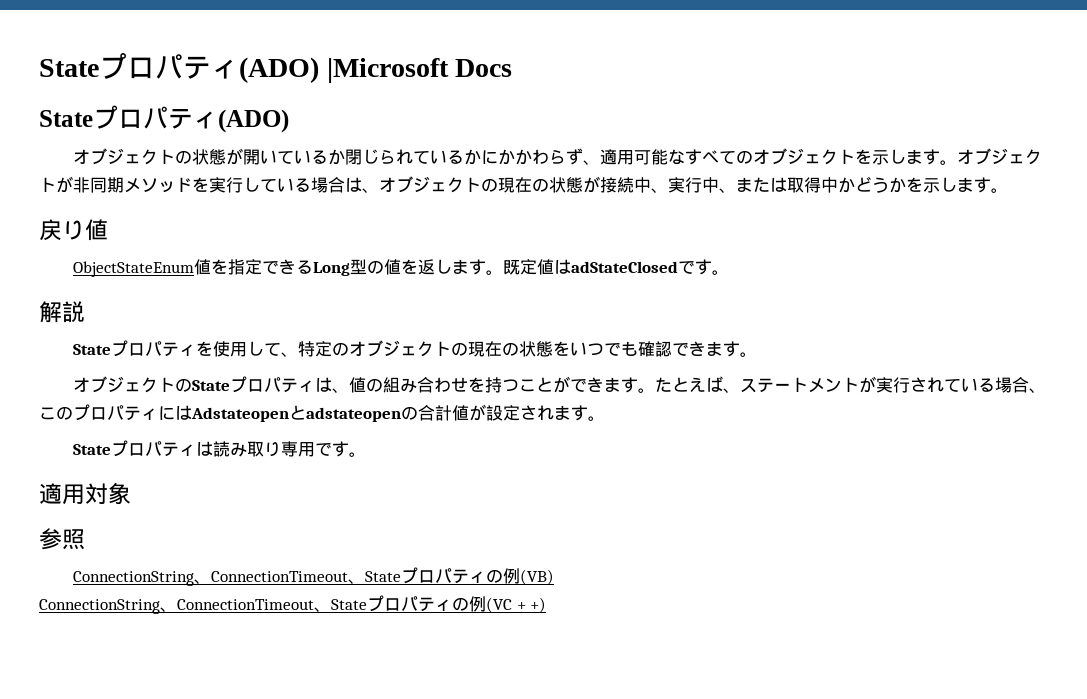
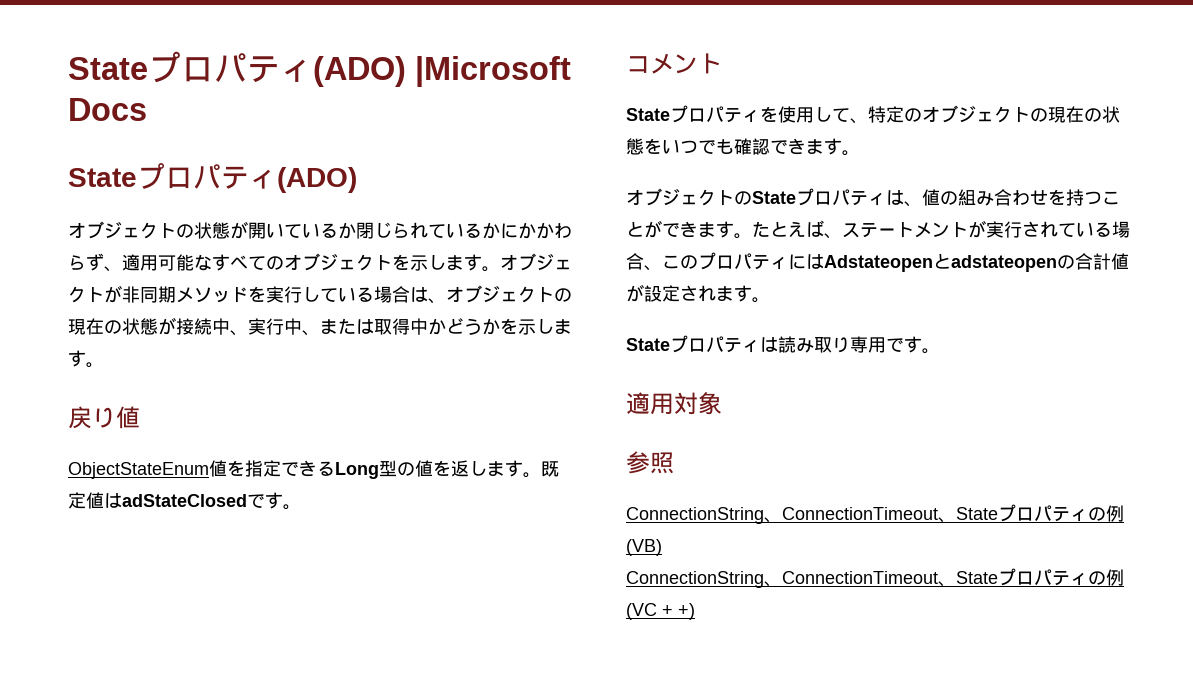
[39,301,85,323] 解説 -> [626,53,722,74] コメント

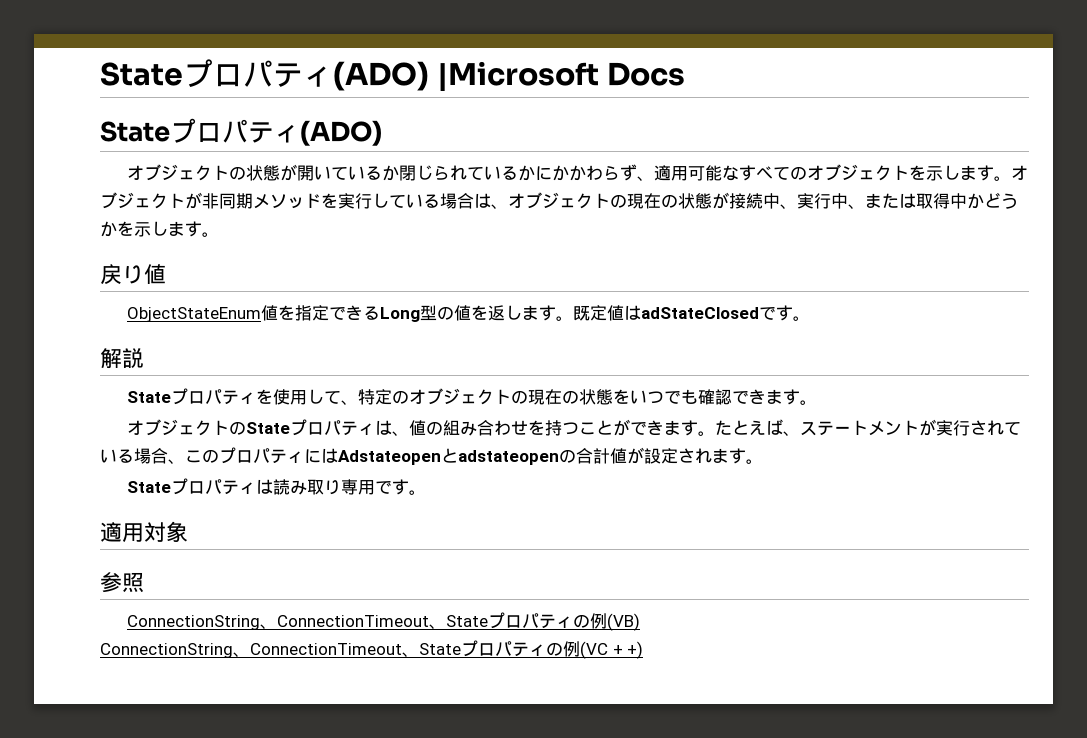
[626,53,722,74] コメント -> [100,348,144,369] 解説

